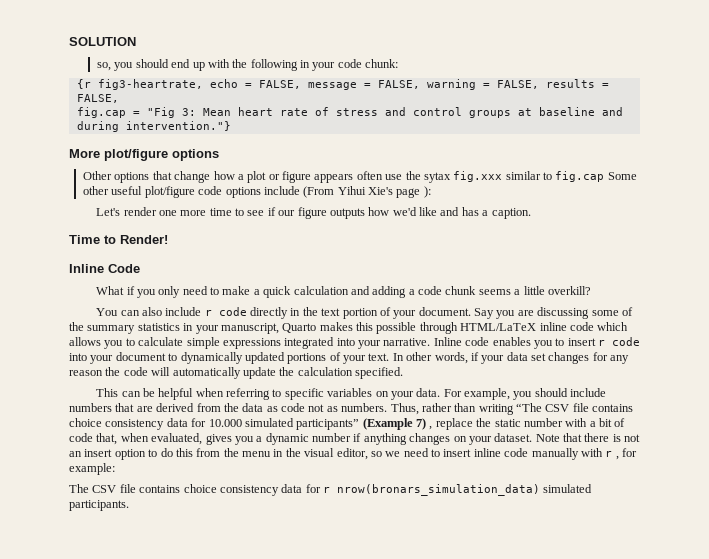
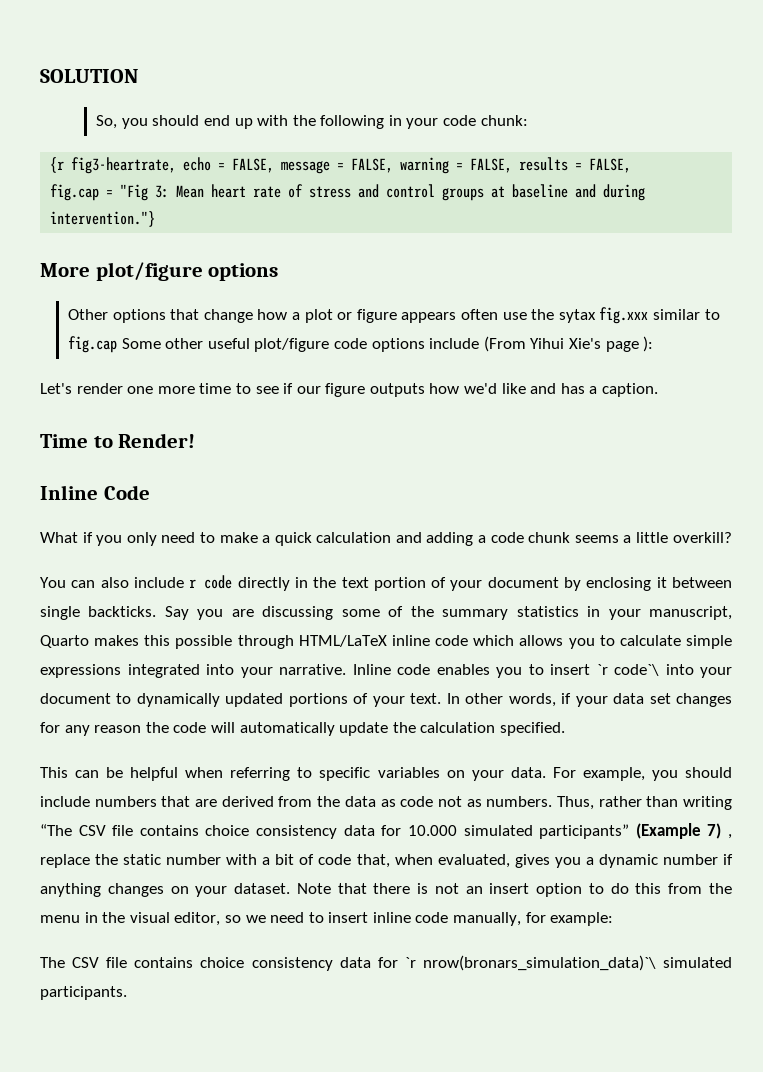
[97,62,112,71] so, -> [96,115,118,129] So,
[418,307,471,316] document. -> [487,577,732,591] [40,606,157,620] document by enclosing it between single backticks.
[598,337,640,346] r code -> [596,664,659,676] `r code`\
[531,448,619,460] manually with r , -> [453,912,522,926] manually,
[323,484,540,496] r nrow(bronars_simulation_data) -> [404,955,656,971] `r nrow(bronars_simulation_data)`\

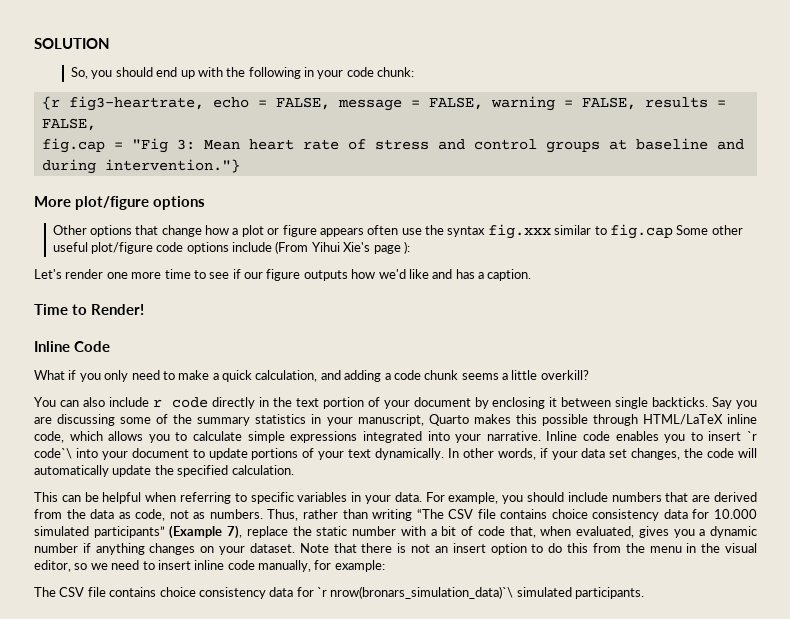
[558,309,596,323] sytax -> [447,226,486,237] syntax
[316,532,392,543] calculation -> [255,370,318,382] calculation,
[435,635,469,646] code -> [34,431,64,443] code,
[136,693,284,707] dynamically updated -> [208,448,248,460] update
[410,693,442,704] text. -> [348,448,445,460] text dynamically.
[676,693,732,707] [40,722,142,736] changes for any reason -> [631,448,681,460] changes,
[420,722,565,736] calculation specified. -> [177,465,294,477] specified calculation.
[446,770,465,778] on -> [351,492,362,502] in
[400,796,434,807] code -> [135,509,166,521] code,
[707,823,732,839] 7) , -> [227,525,243,539] 7),

